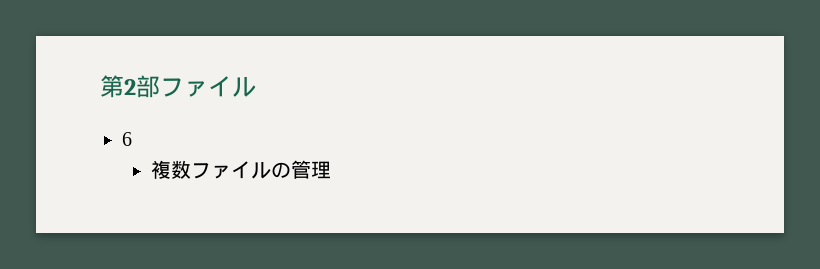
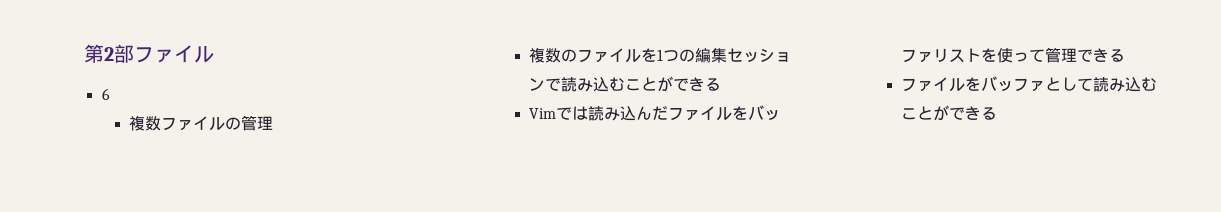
(332, 170) none -> [528,48,791,63] [528,76,721,92] [528,105,780,121] [900,47,1125,63] [900,76,1157,92] [900,105,997,121] // 複数のファイルを1つの編集セッションで読み込むことができる // Vimでは読み込んだファイルをバッファリストを使って管理できる // ファイルをバッファとして読み込むことができる

